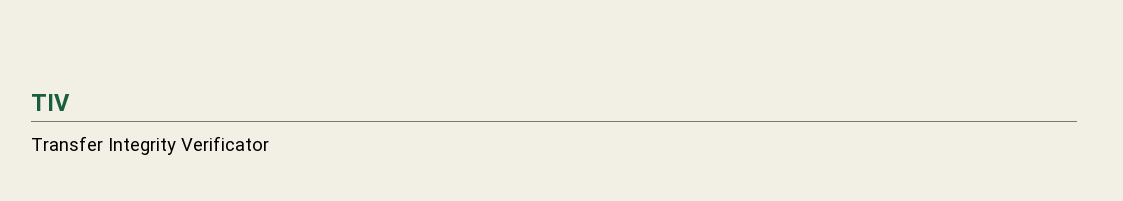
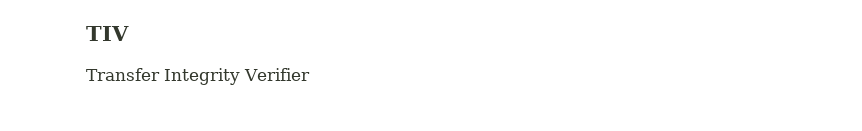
[181,136,269,151] Verificator -> [244,68,310,81] Verifier

